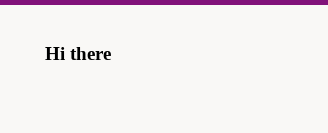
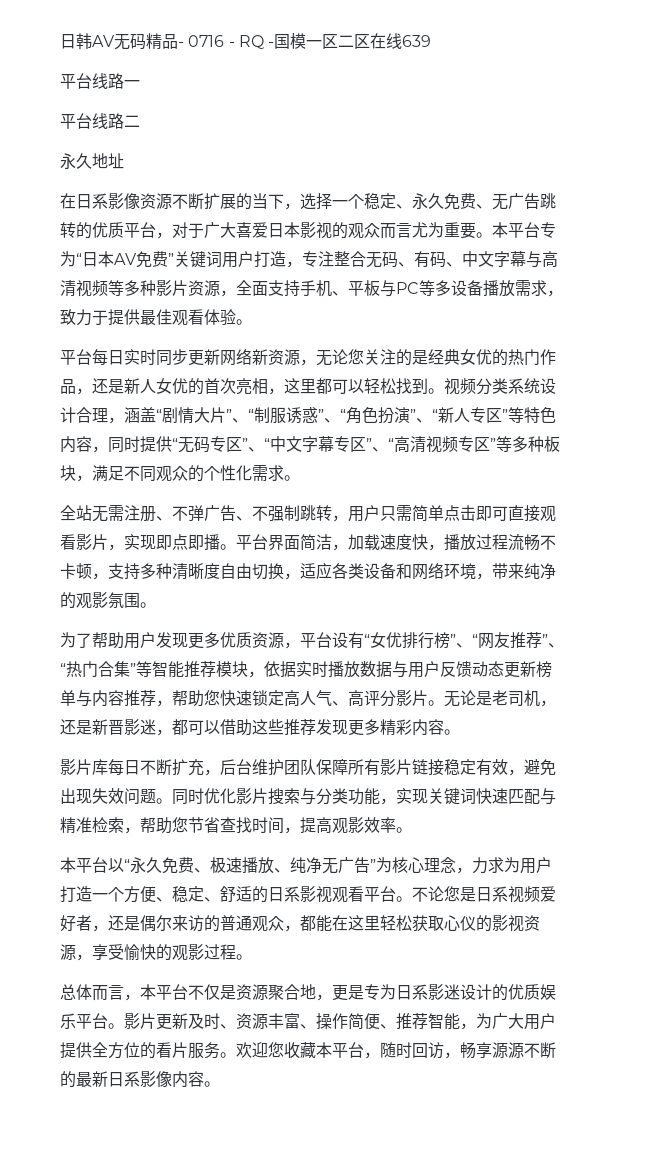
[45,47,112,60] Hi there -> [60,33,432,50] [60,73,140,89] [60,113,140,129] [60,153,124,169] [60,193,556,210] [60,222,556,239] [60,251,558,268] [60,280,563,297] [60,309,252,326] [60,348,556,366] [60,378,556,395] [60,407,556,424] [60,436,560,453] [60,465,300,482] [60,505,556,522] [60,534,556,551] [60,562,556,580] [60,592,156,609] [60,632,564,649] [60,661,552,678] [60,690,556,707] [60,719,460,736] [60,759,556,776] [60,788,556,805] [60,817,412,834] [60,857,552,874] [60,886,556,903] [60,915,540,932] [60,944,252,961] [60,984,556,1001] [60,1013,556,1030] [60,1042,556,1059] [60,1071,220,1088] 日韩AV无码精品- 0716 - RQ -国模一区二区在线639 // 平台线路一 // 平台线路二 // 永久地址 // 在日系影像资源不断扩展的当下，选择一个稳定、永久免费、无广告跳转的优质平台，对于广大喜爱日本影视的观众而言尤为重要。本平台专为“日本AV免费”关键词用户打造，专注整合无码、有码、中文字幕与高清视频等多种影片资源，全面支持手机、平板与PC等多设备播放需求，致力于提供最佳观看体验。 // 平台每日实时同步更新网络新资源，无论您关注的是经典女优的热门作品，还是新人女优的首次亮相，这里都可以轻松找到。视频分类系统设计合理，涵盖“剧情大片”、“制服诱惑”、“角色扮演”、“新人专区”等特色内容，同时提供“无码专区”、“中文字幕专区”、“高清视频专区”等多种板块，满足不同观众的个性化需求。 // 全站无需注册、不弹广告、不强制跳转，用户只需简单点击即可直接观看影片，实现即点即播。平台界面简洁，加载速度快，播放过程流畅不卡顿，支持多种清晰度自由切换，适应各类设备和网络环境，带来纯净的观影氛围。 // 为了帮助用户发现更多优质资源，平台设有“女优排行榜”、“网友推荐”、“热门合集”等智能推荐模块，依据实时播放数据与用户反馈动态更新榜单与内容推荐，帮助您快速锁定高人气、高评分影片。无论是老司机，还是新晋影迷，都可以借助这些推荐发现更多精彩内容。 // 影片库每日不断扩充，后台维护团队保障所有影片链接稳定有效，避免出现失效问题。同时优化影片搜索与分类功能，实现关键词快速匹配与精准检索，帮助您节省查找时间，提高观影效率。 // 本平台以“永久免费、极速播放、纯净无广告”为核心理念，力求为用户打造一个方便、稳定、舒适的日系影视观看平台。不论您是日系视频爱好者，还是偶尔来访的普通观众，都能在这里轻松获取心仪的影视资源，享受愉快的观影过程。 // 总体而言，本平台不仅是资源聚合地，更是专为日系影迷设计的优质娱乐平台。影片更新及时、资源丰富、操作简便、推荐智能，为广大用户提供全方位的看片服务。欢迎您收藏本平台，随时回访，畅享源源不断的最新日系影像内容。

